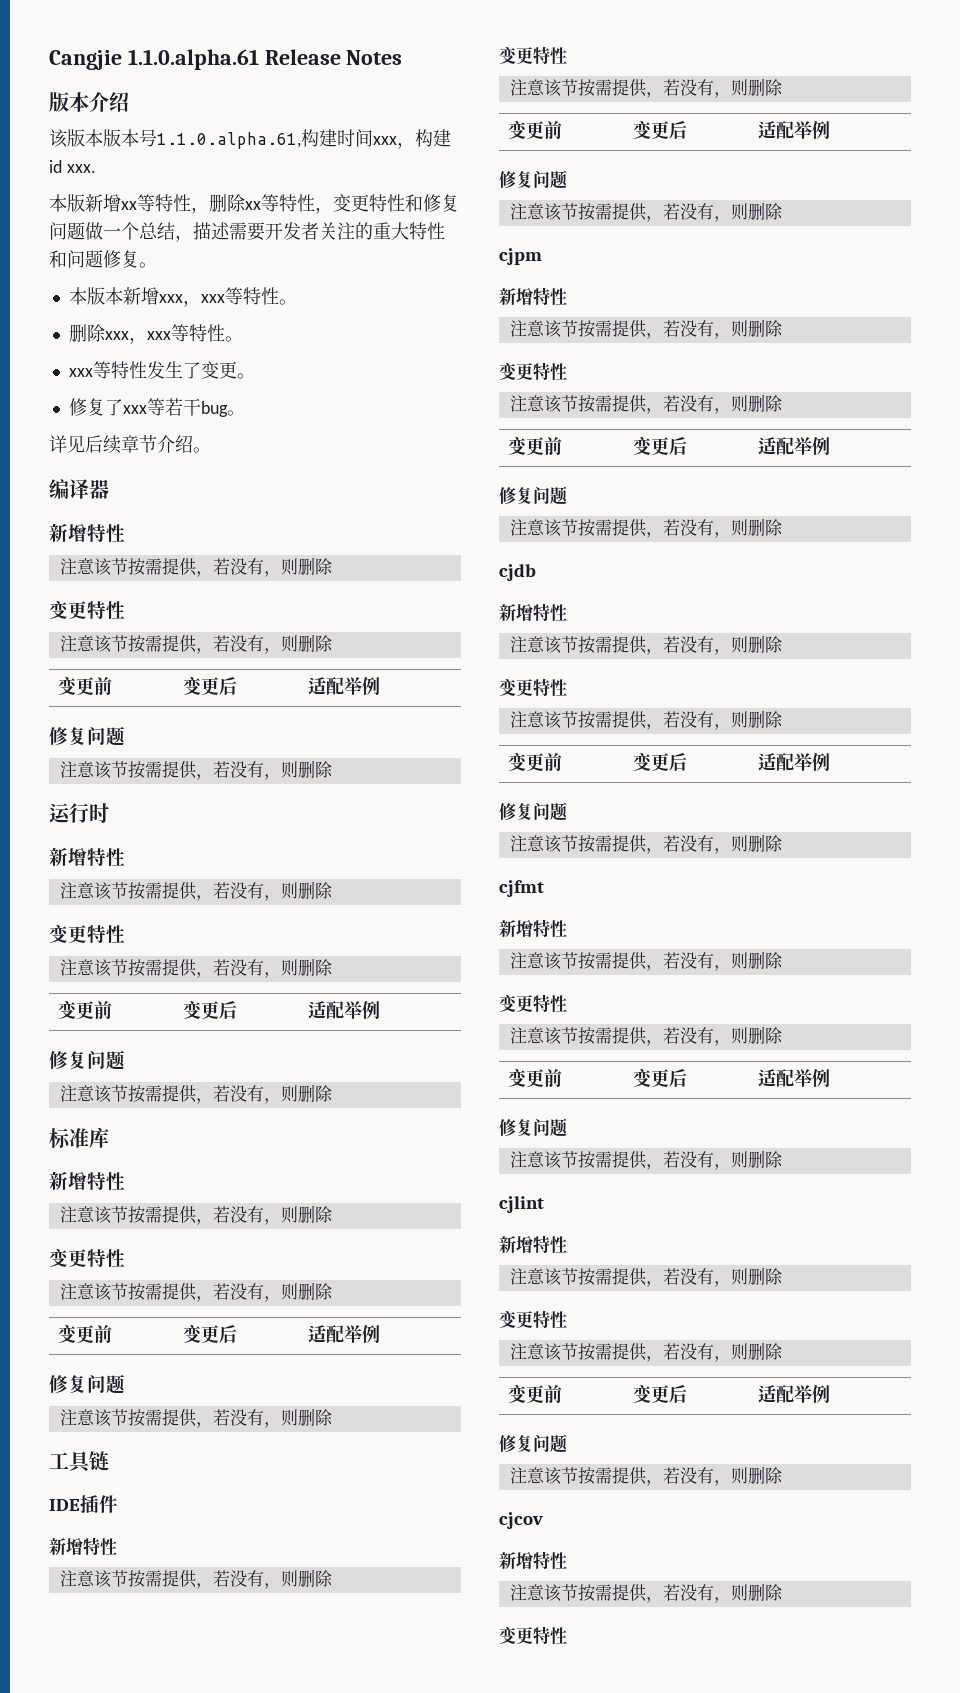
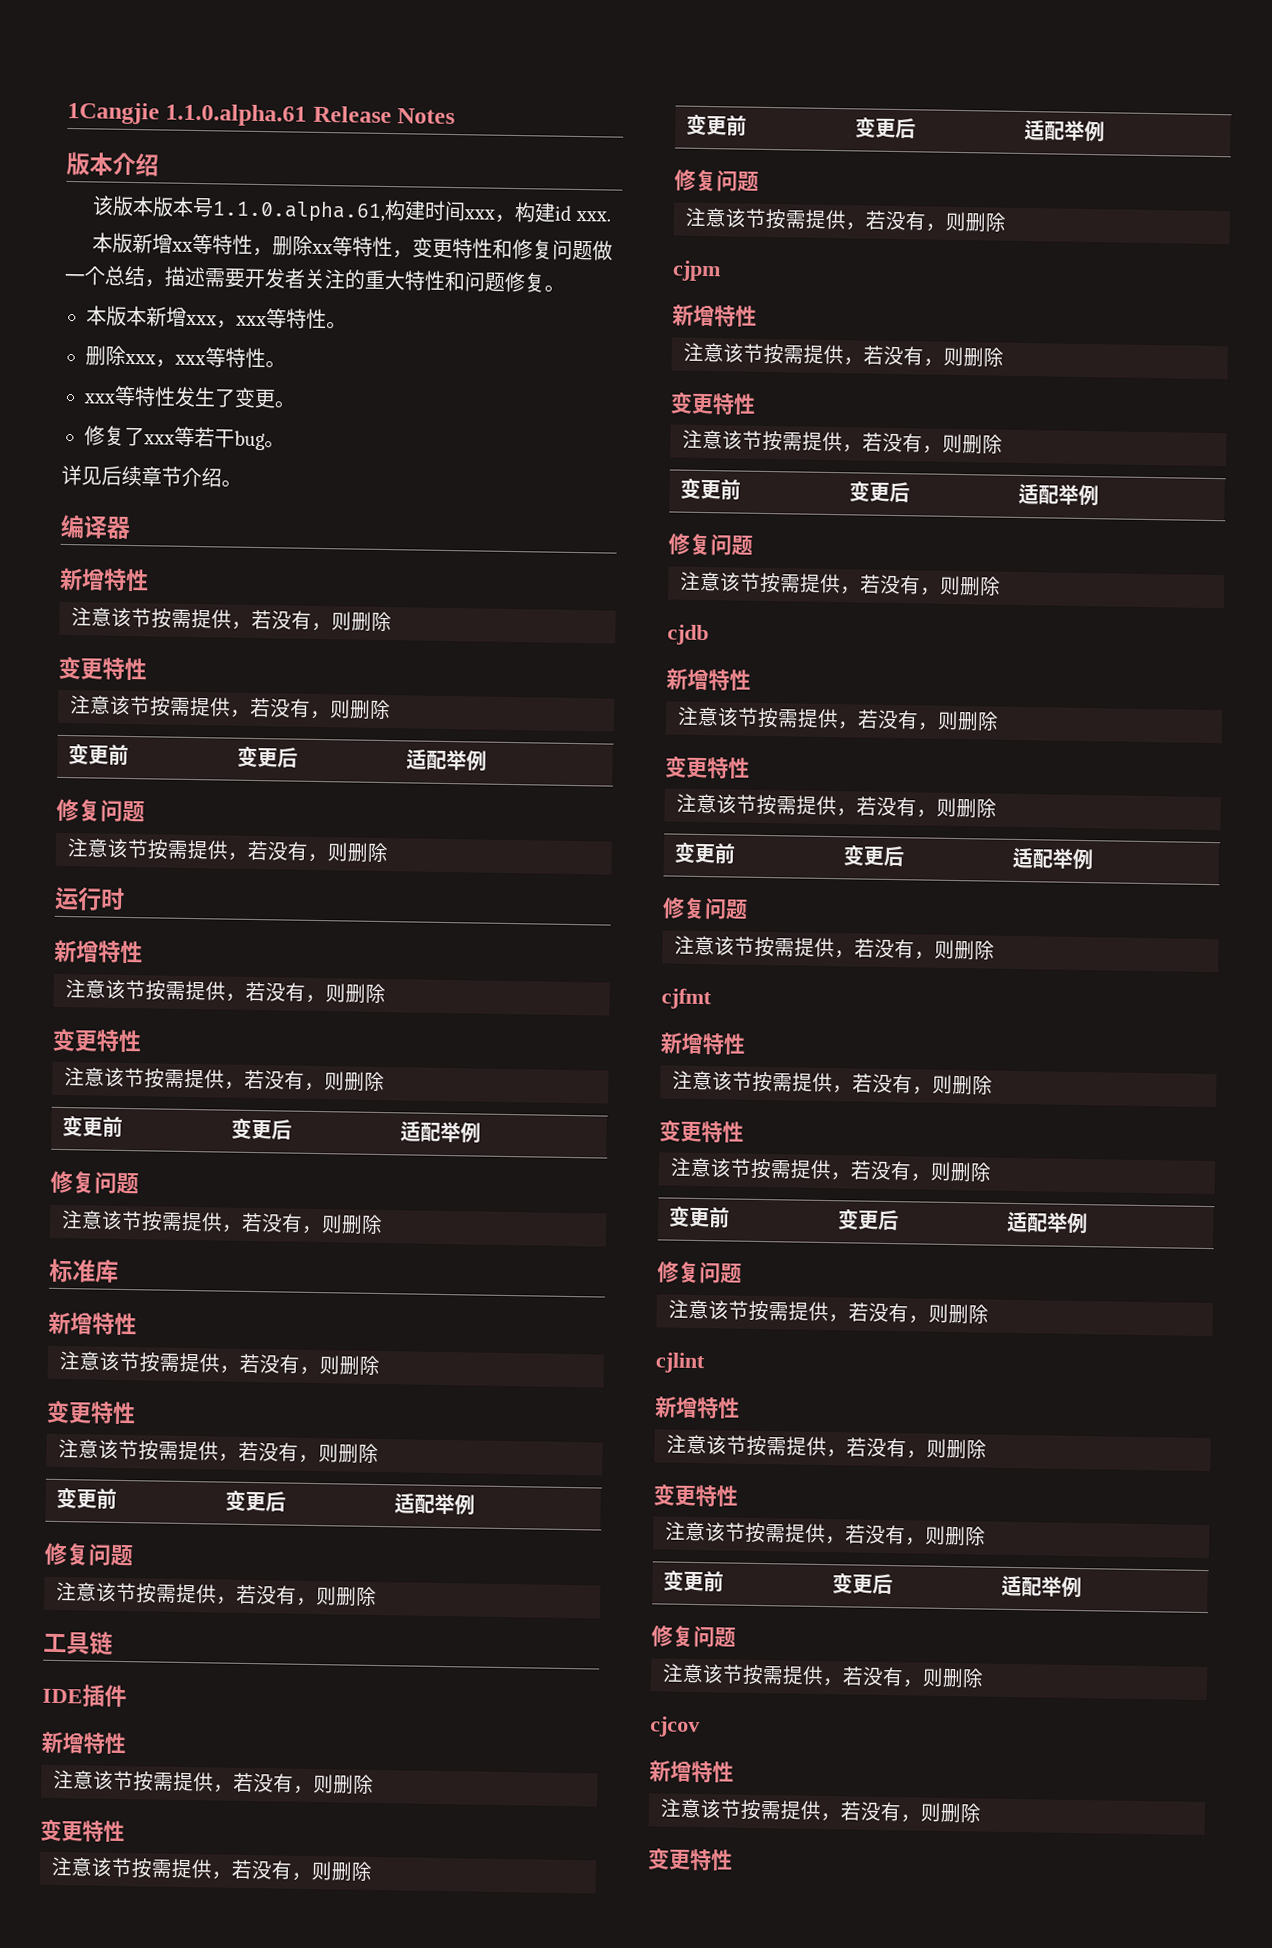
[49,50,122,70] Cangjie -> [67,101,160,125] 1Cangjie

